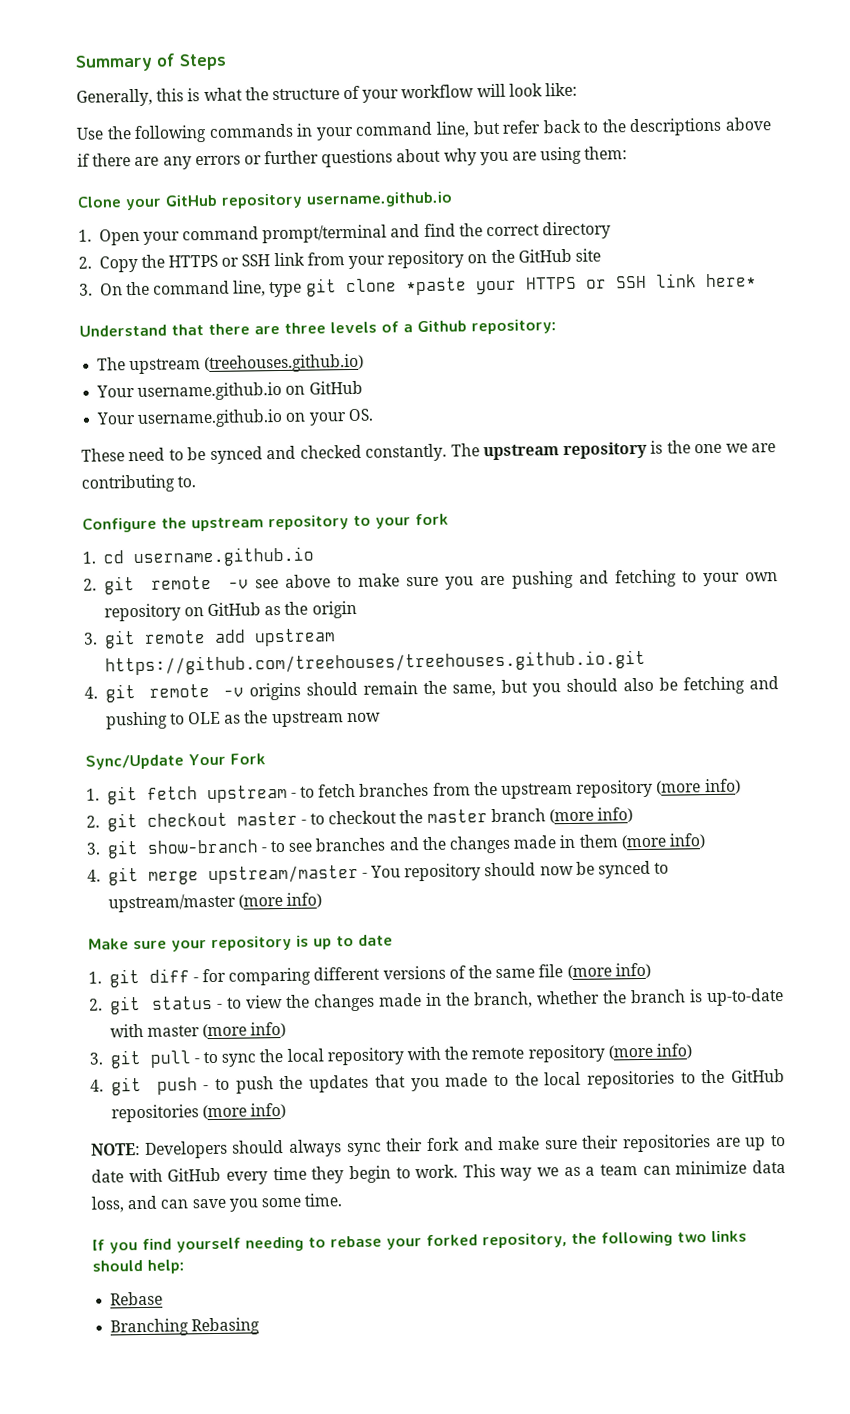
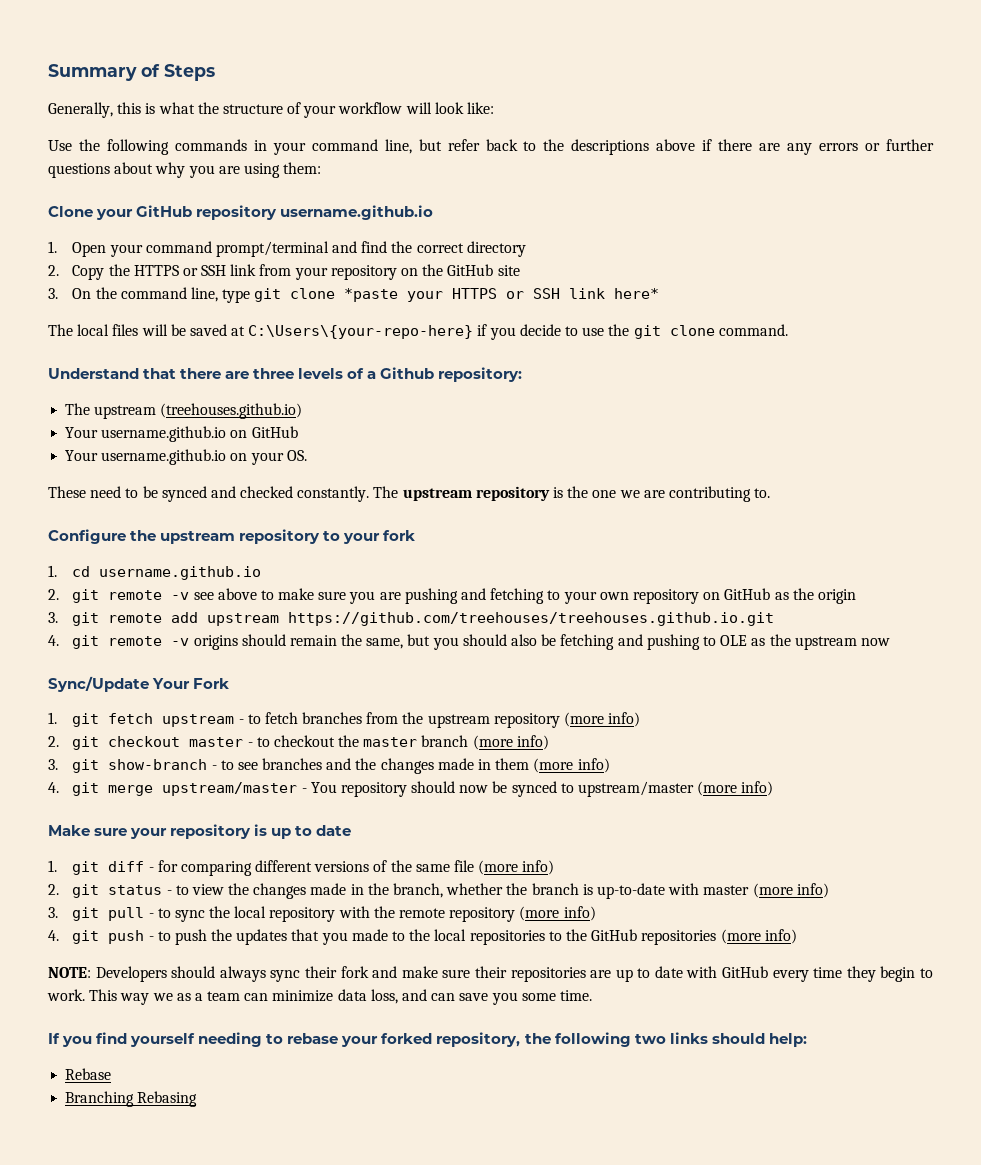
(757, 280) none -> [48,324,788,340] // The local files will be saved at C:\Users\{your-repo-here} if you decide to use the git clone command.

